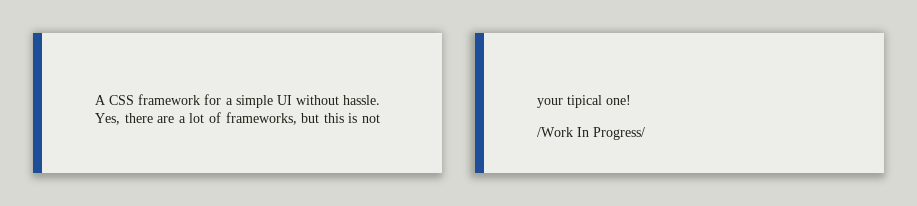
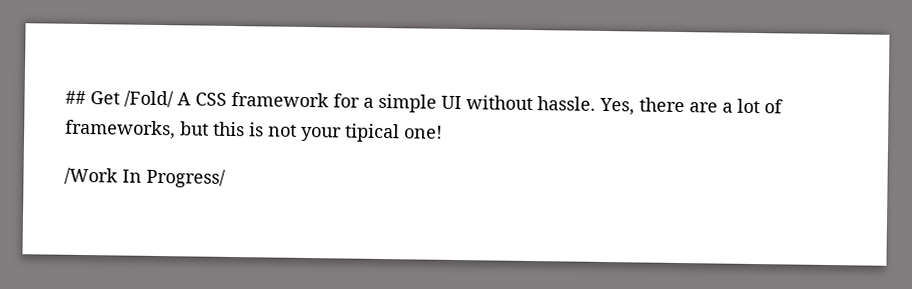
(95, 100) none -> [65,90,174,108] ## Get /Fold/

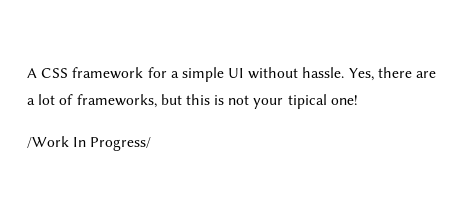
[65,90,174,108] ## Get /Fold/ -> (27, 73) none

